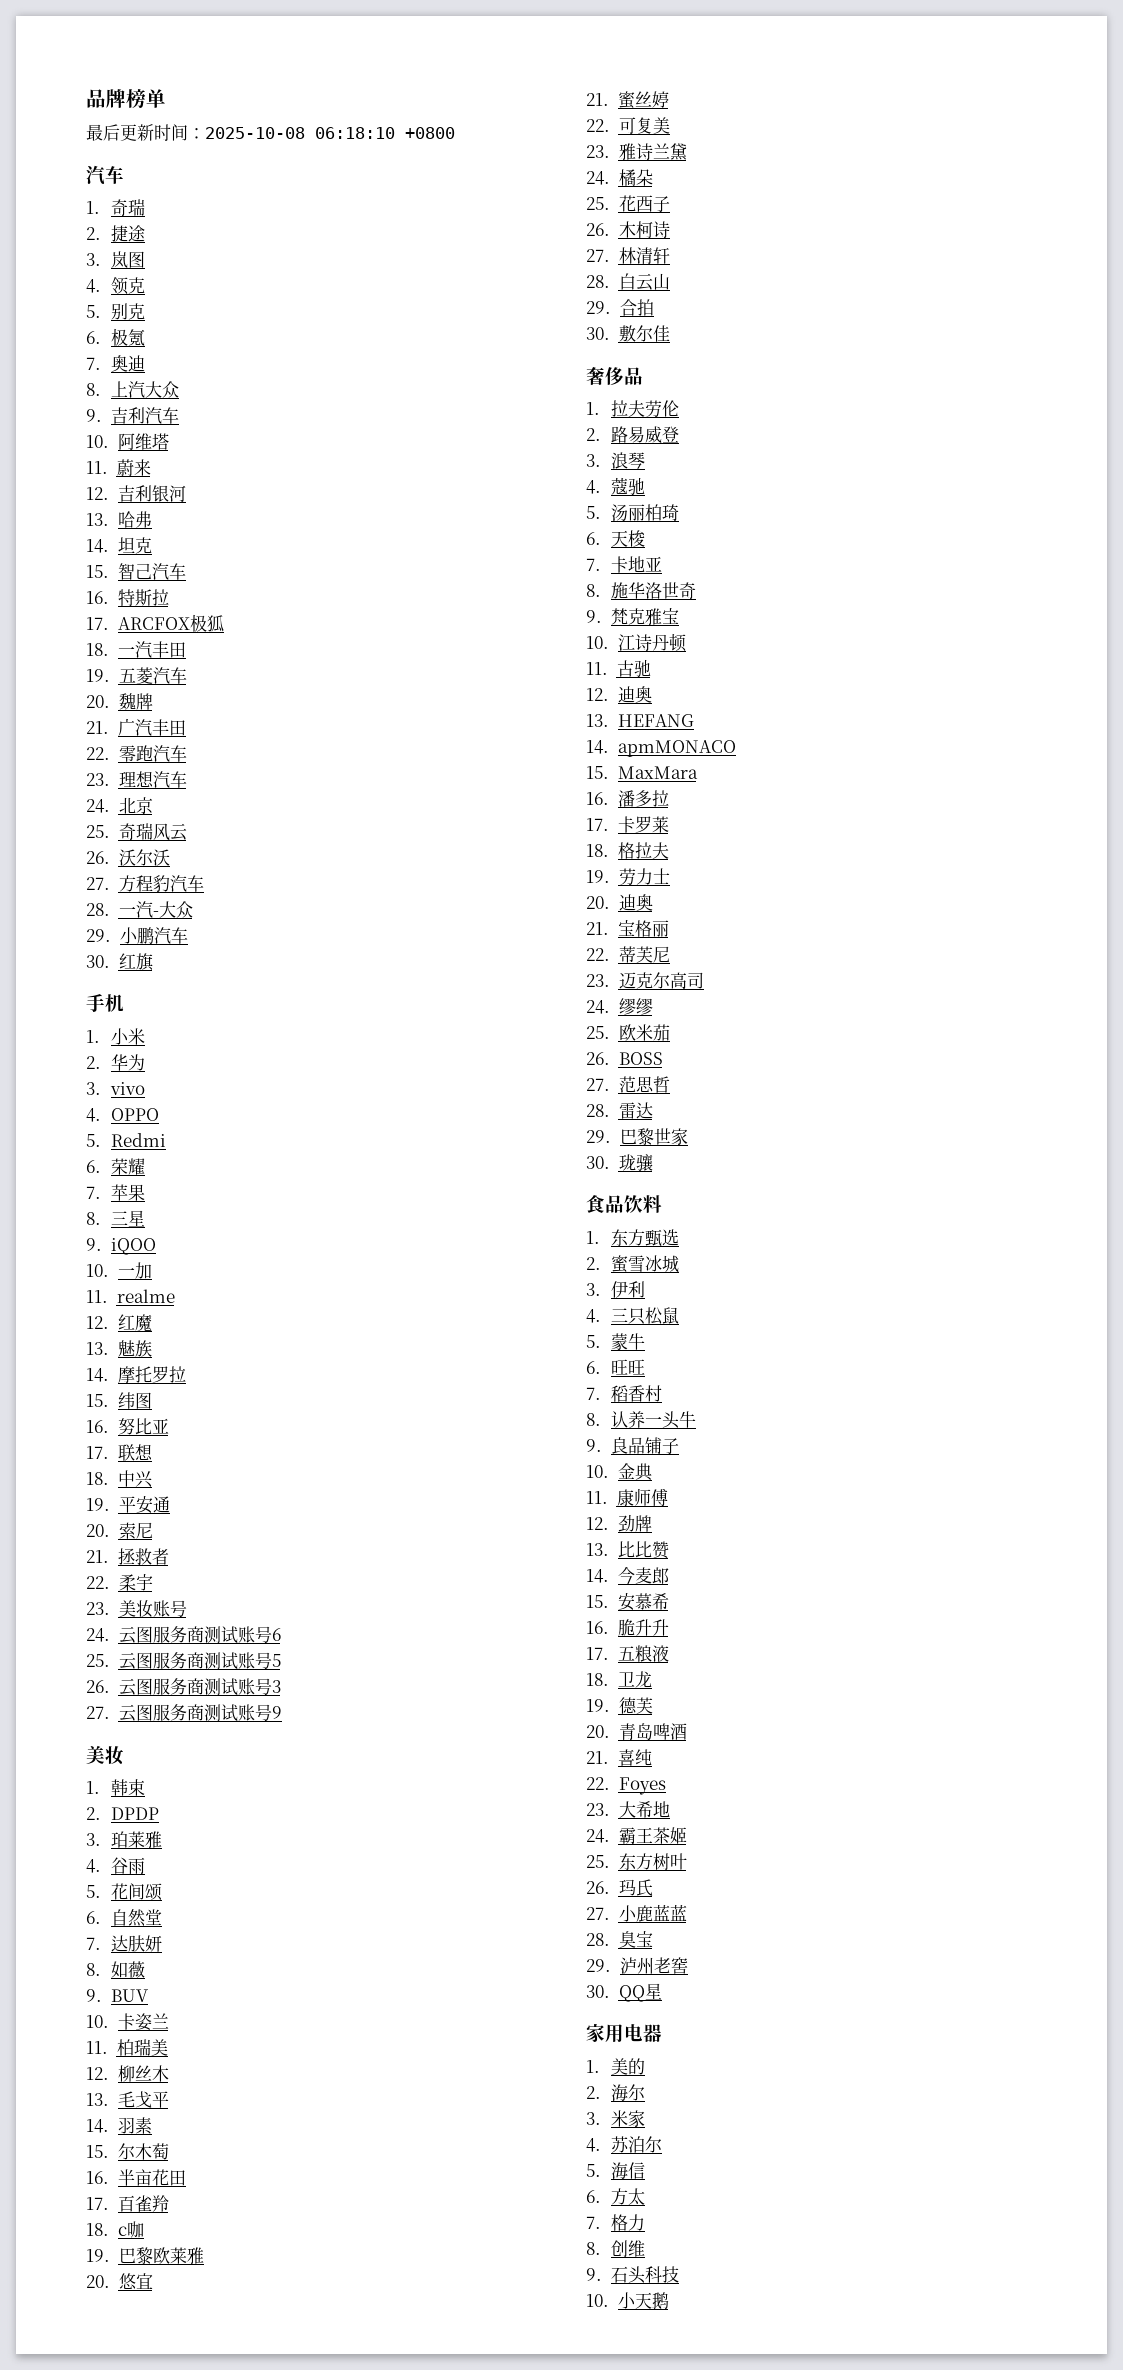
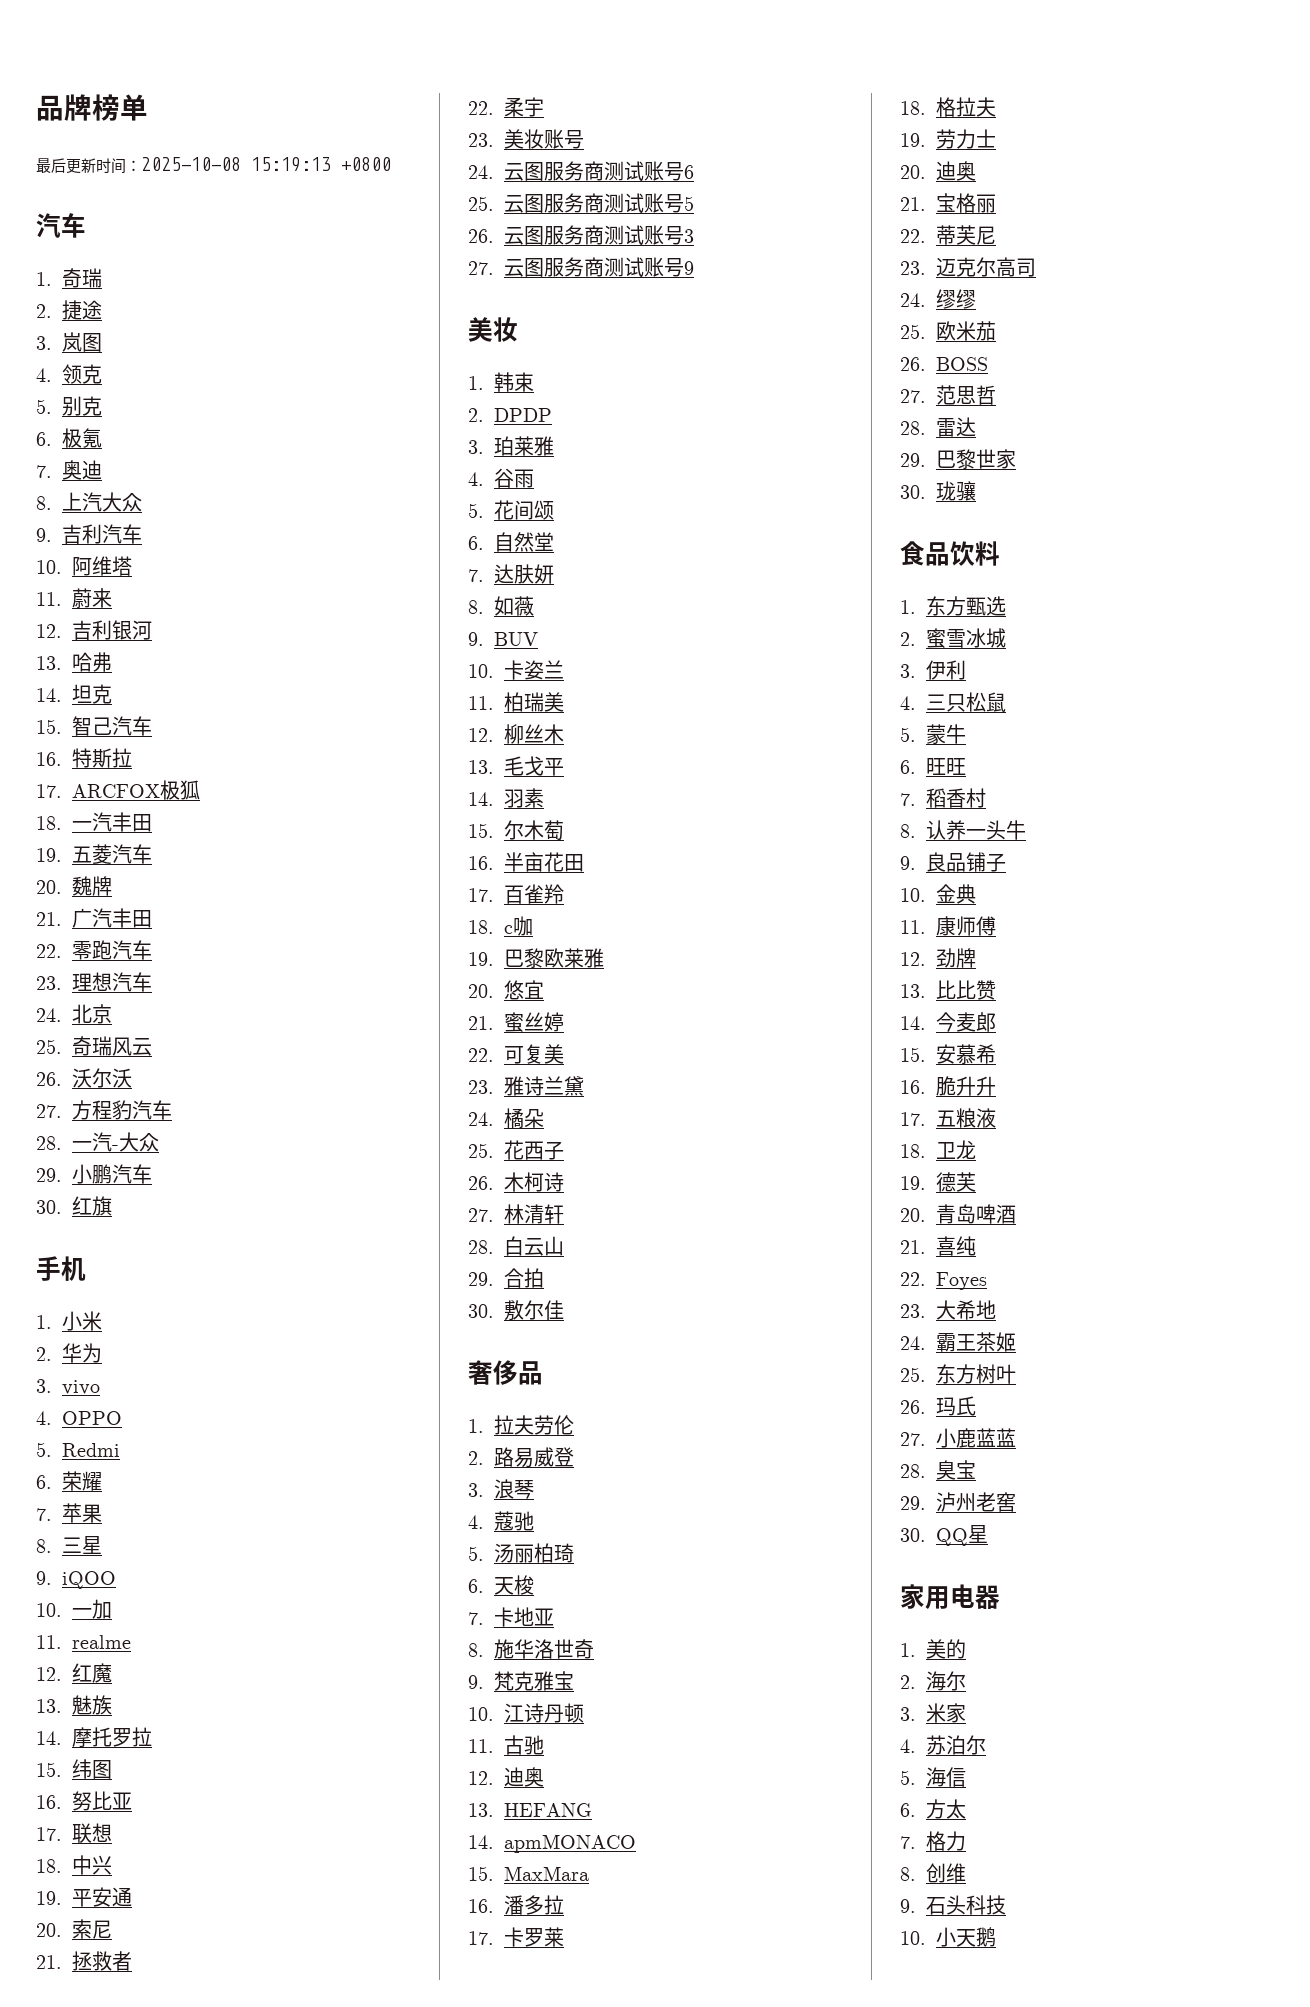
[315,127,395,139] 06:18:10 -> [251,157,331,172] 15:19:13

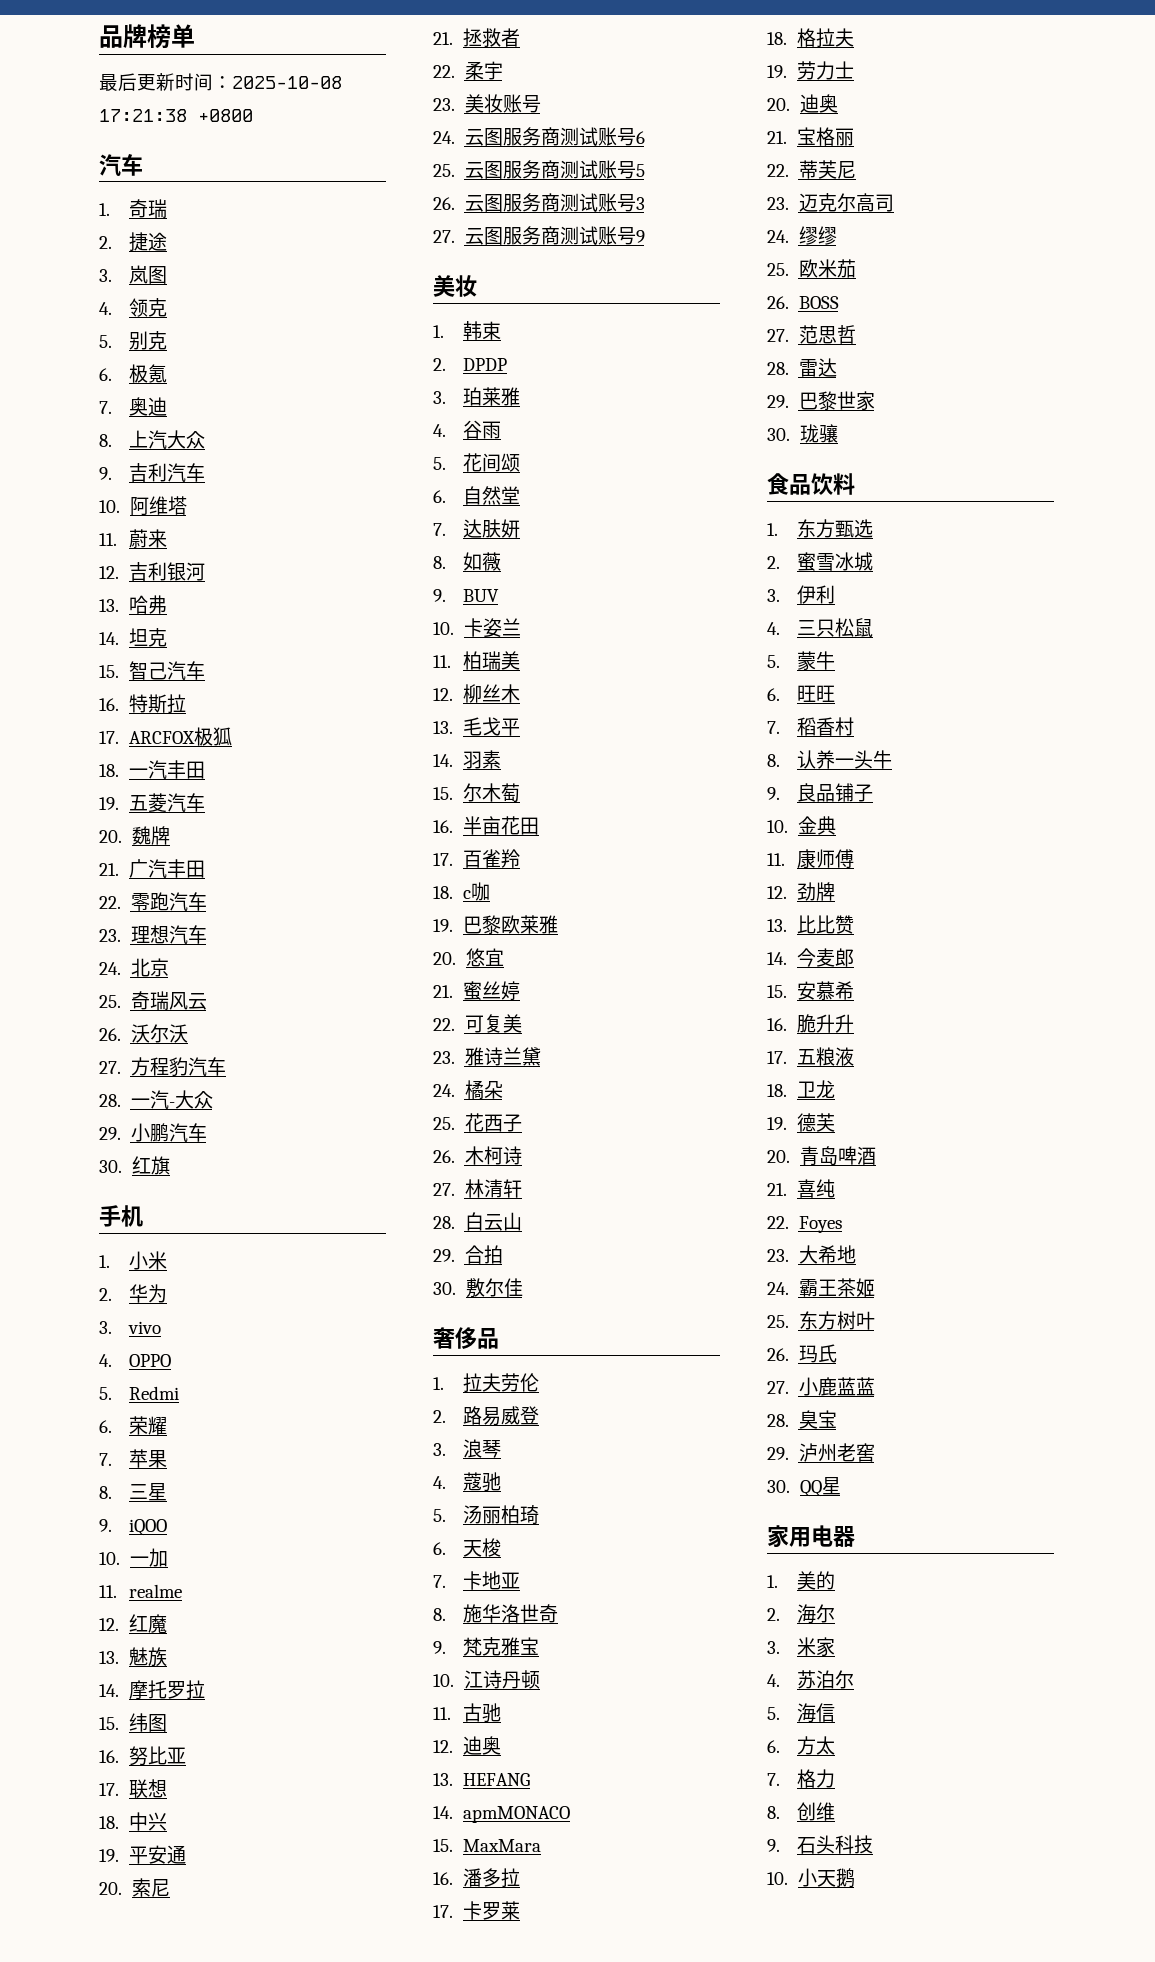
[251,157,331,172] 15:19:13 -> [99,109,187,122] 17:21:38

